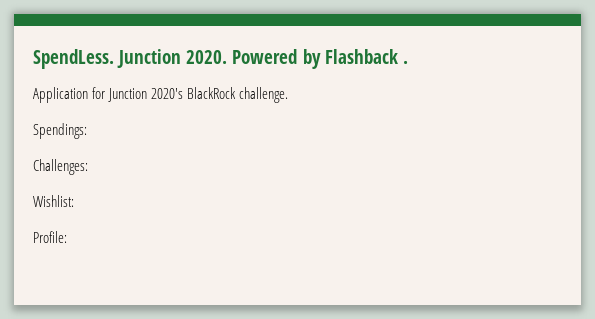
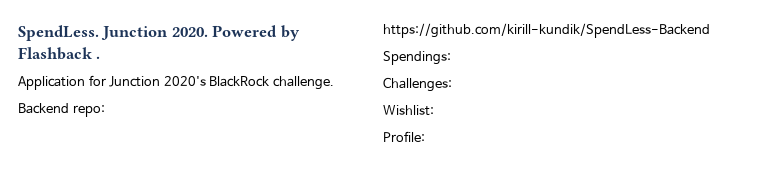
(289, 95) none -> [18,103,105,117] [383,23,710,38] // Backend repo: https://github.com/kirill-kundik/SpendLess-Backend

